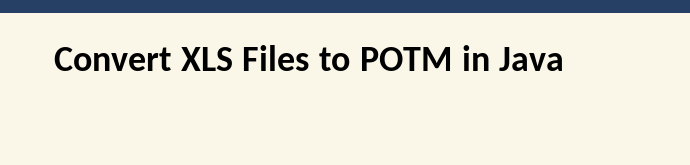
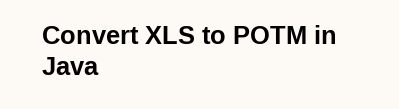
[242,45,310,71] Files -> (195, 35) none

